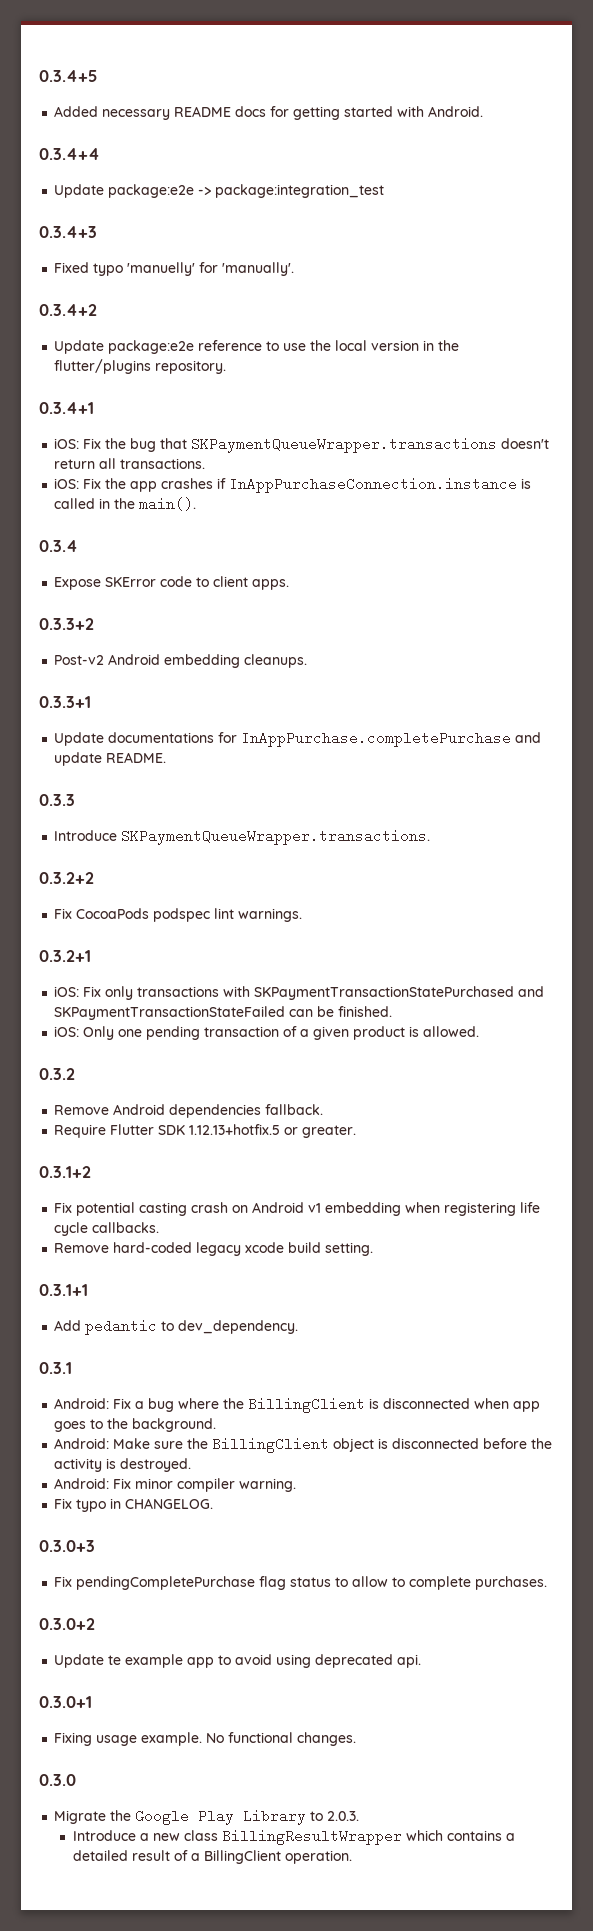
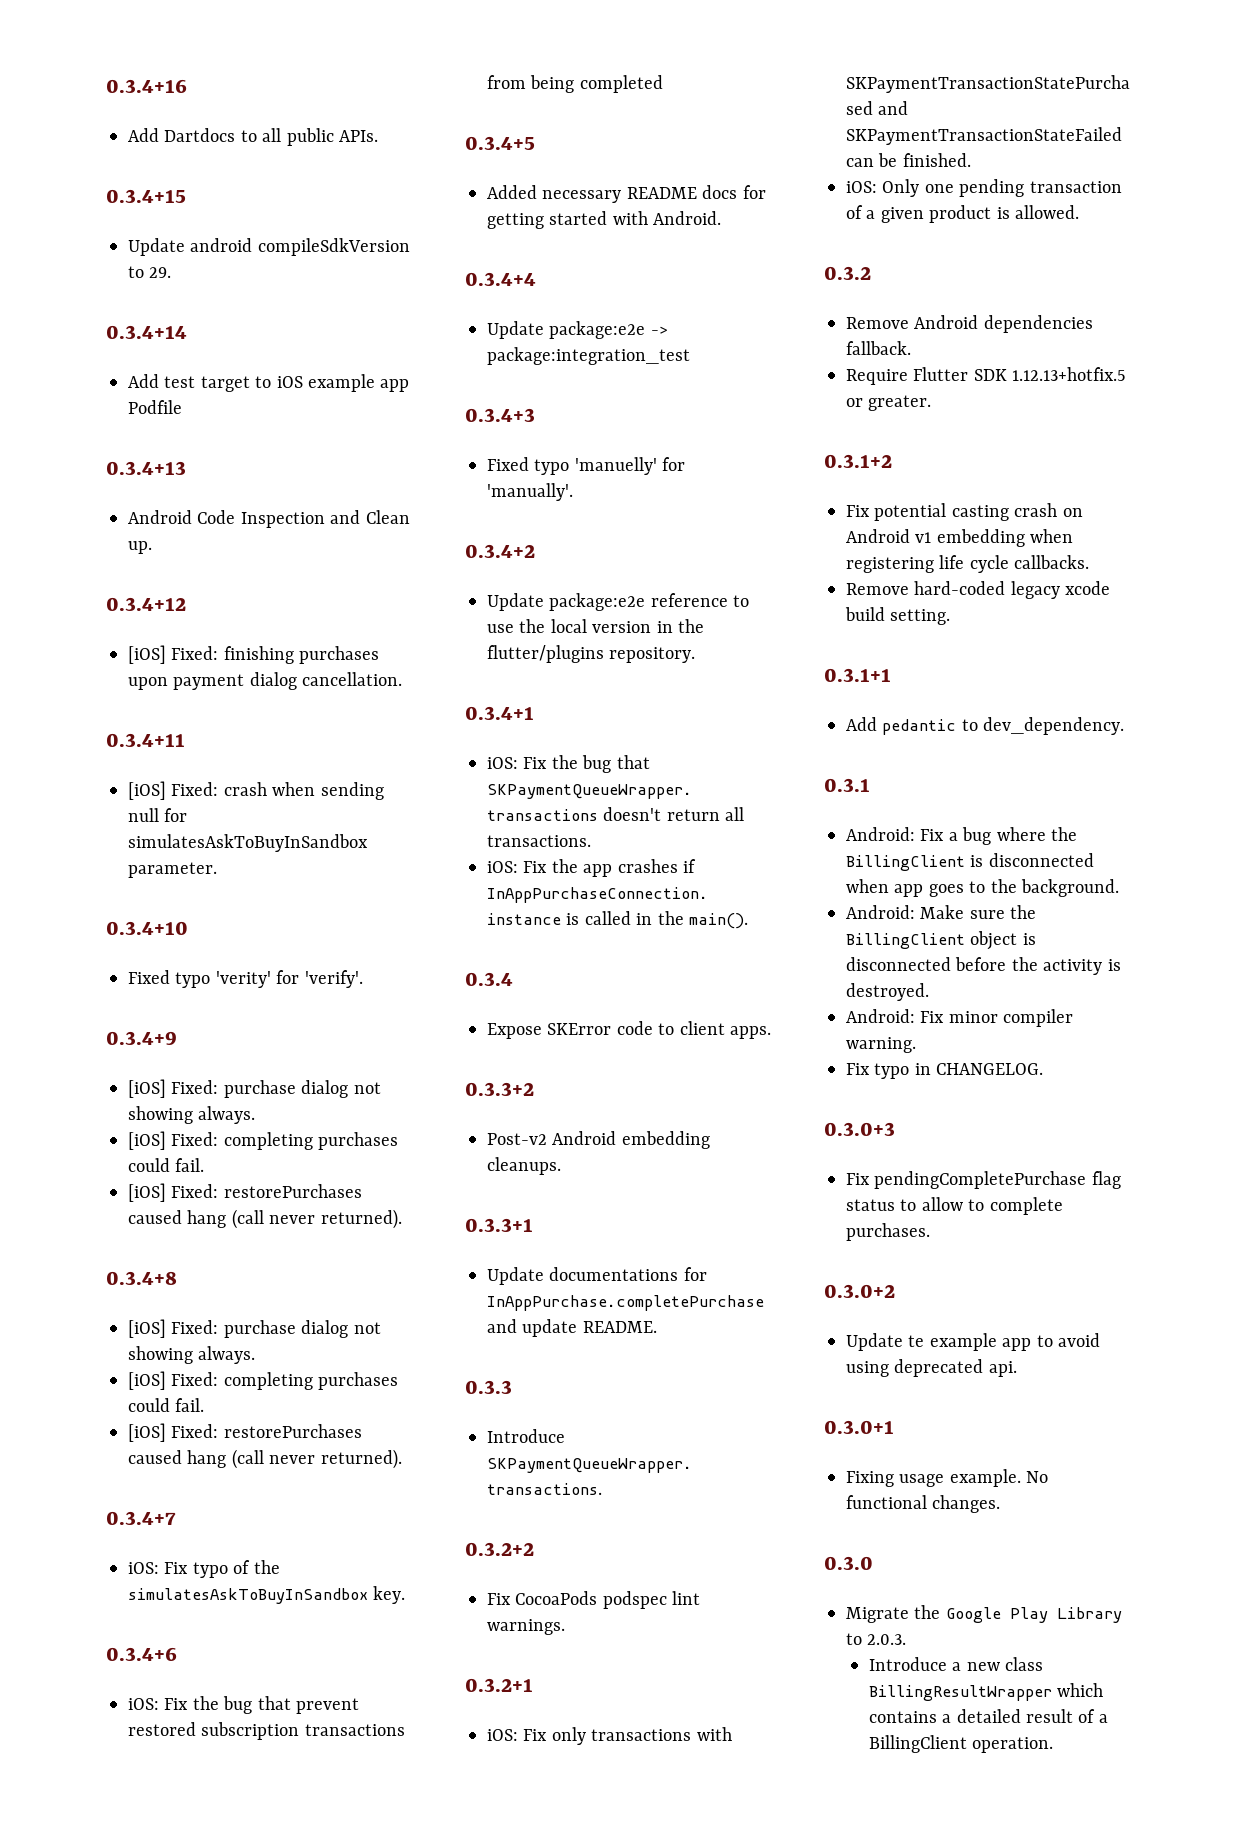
(39, 76) none -> [106,79,187,93] [128,128,378,146] [106,189,186,203] [128,238,410,256] [128,266,172,278] [106,325,187,339] [128,374,410,392] [128,400,182,414] [106,461,186,475] [128,510,410,528] [128,541,152,554] [106,597,186,611] [128,645,380,664] [128,672,403,690] [106,733,185,747] [128,781,384,800] [128,808,188,822] [128,834,368,852] [128,862,217,878] [106,921,188,935] [128,970,363,988] [106,1031,177,1045] [128,1079,381,1098] [128,1106,256,1124] [128,1131,399,1150] [128,1158,205,1172] [128,1183,362,1202] [128,1209,402,1229] [106,1271,177,1285] [128,1319,381,1338] [128,1346,256,1364] [128,1371,399,1390] [128,1398,205,1412] [128,1423,362,1442] [128,1449,402,1469] [106,1511,176,1525] [128,1560,280,1578] [128,1586,406,1604] [106,1647,177,1661] [128,1696,359,1714] [128,1722,405,1740] [487,75,663,93] 0.3.4+16 // Add Dartdocs to all public APIs. // 0.3.4+15 // Update android compileSdkVersion to 29. // 0.3.4+14 // Add test target to iOS example app Podfile // 0.3.4+13 // Android Code Inspection and Clean up. // 0.3.4+12 // [iOS] Fixed: finishing purchases upon payment dialog cancellation. // 0.3.4+11 // [iOS] Fixed: crash when sending null for simulatesAskToBuyInSandbox parameter. // 0.3.4+10 // Fixed typo 'verity' for 'verify'. // 0.3.4+9 // [iOS] Fixed: purchase dialog not showing always. // [iOS] Fixed: completing purchases could fail. // [iOS] Fixed: restorePurchases caused hang (call never returned). // 0.3.4+8 // [iOS] Fixed: purchase dialog not showing always. // [iOS] Fixed: completing purchases could fail. // [iOS] Fixed: restorePurchases caused hang (call never returned). // 0.3.4+7 // iOS: Fix typo of the simulatesAskToBuyInSandbox key. // 0.3.4+6 // iOS: Fix the bug that prevent restored subscription transactions from being completed //

